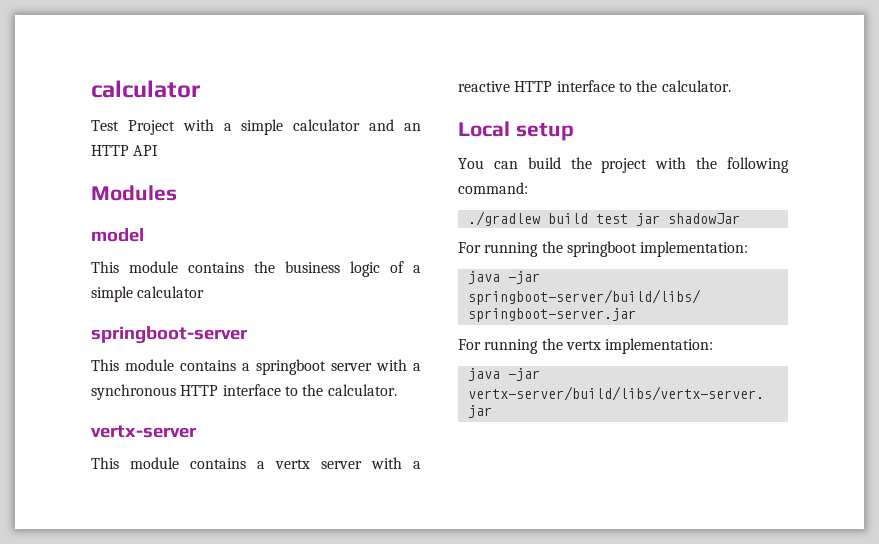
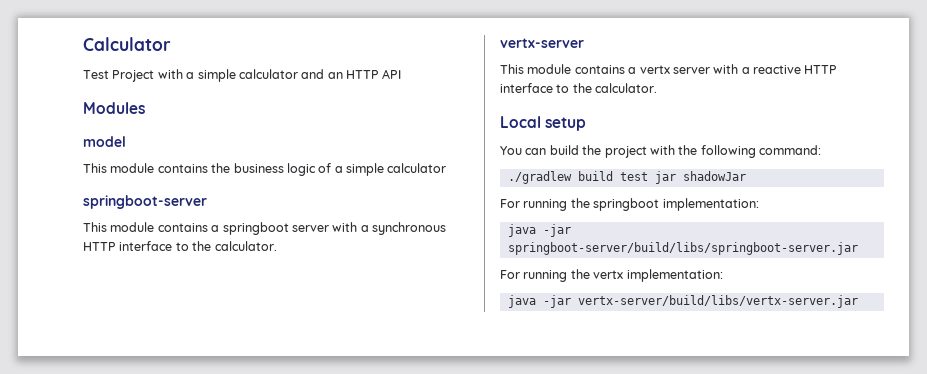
[91,80,200,98] calculator -> [83,37,171,51] Calculator

